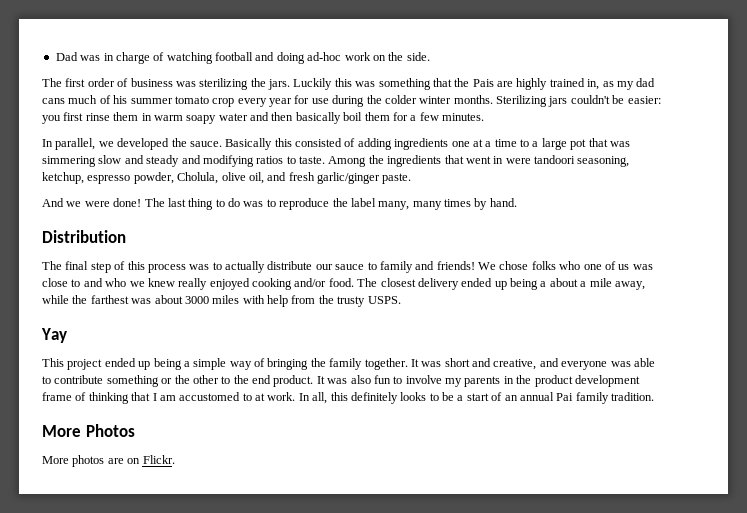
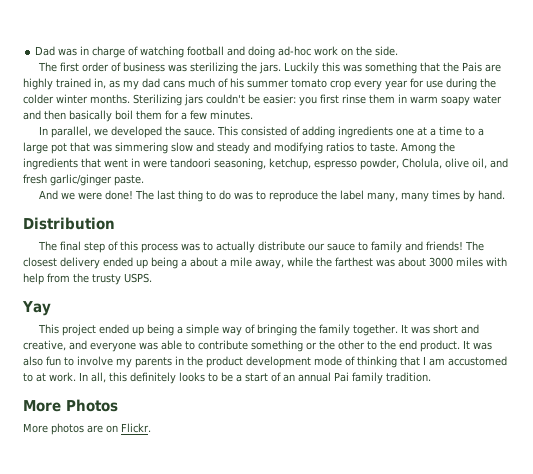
[225,138,292,150] Basically this -> [216,126,238,136] This
[478,261,653,270] [42,278,354,290] We chose folks who one of us was close to and who we knew really enjoyed cooking and/or food. -> (463, 246) none
[42,392,72,401] frame -> [314,356,342,366] mode

